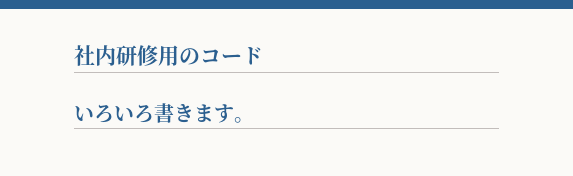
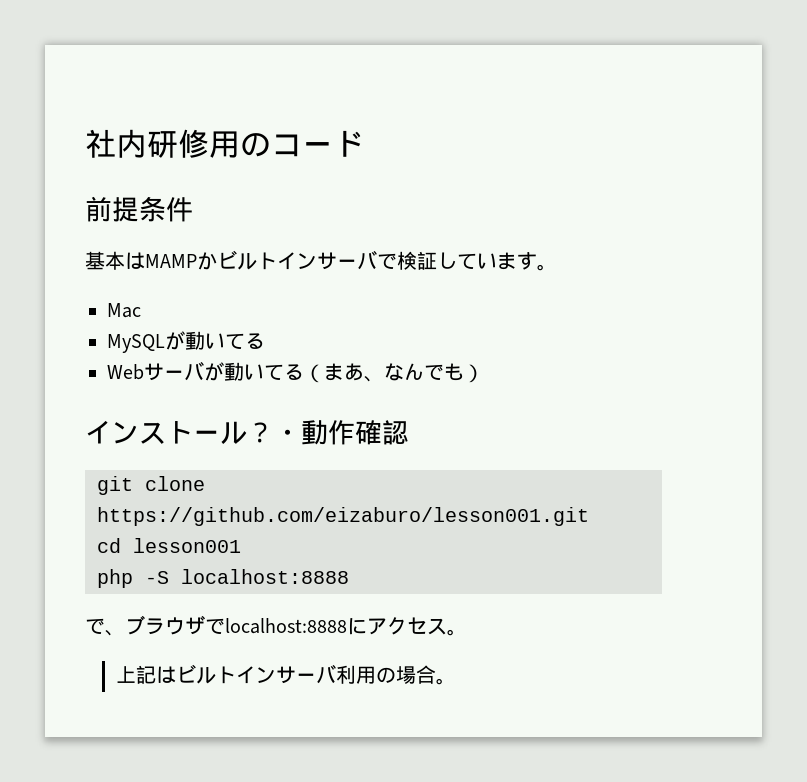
[74,103,234,123] いろいろ書きます -> [85,196,193,222] [85,250,557,271] [107,303,141,318] [107,331,265,353] [107,361,484,383] [85,420,409,445] [97,476,205,495] [97,507,589,526] [97,538,241,553] [97,569,349,588] [85,615,467,636] [115,664,436,684] 前提条件 // 基本はMAMPかビルトインサーバで検証しています。 // Mac // MySQLが動いてる // Webサーバが動いてる（まあ、なんでも） // インストール？・動作確認 // git clone https://github.com/eizaburo/lesson001.git // cd lesson001 // php -S localhost:8888 // で、ブラウザでlocalhost:8888にアクセス。 // 上記はビルトインサーバ利用の場合

